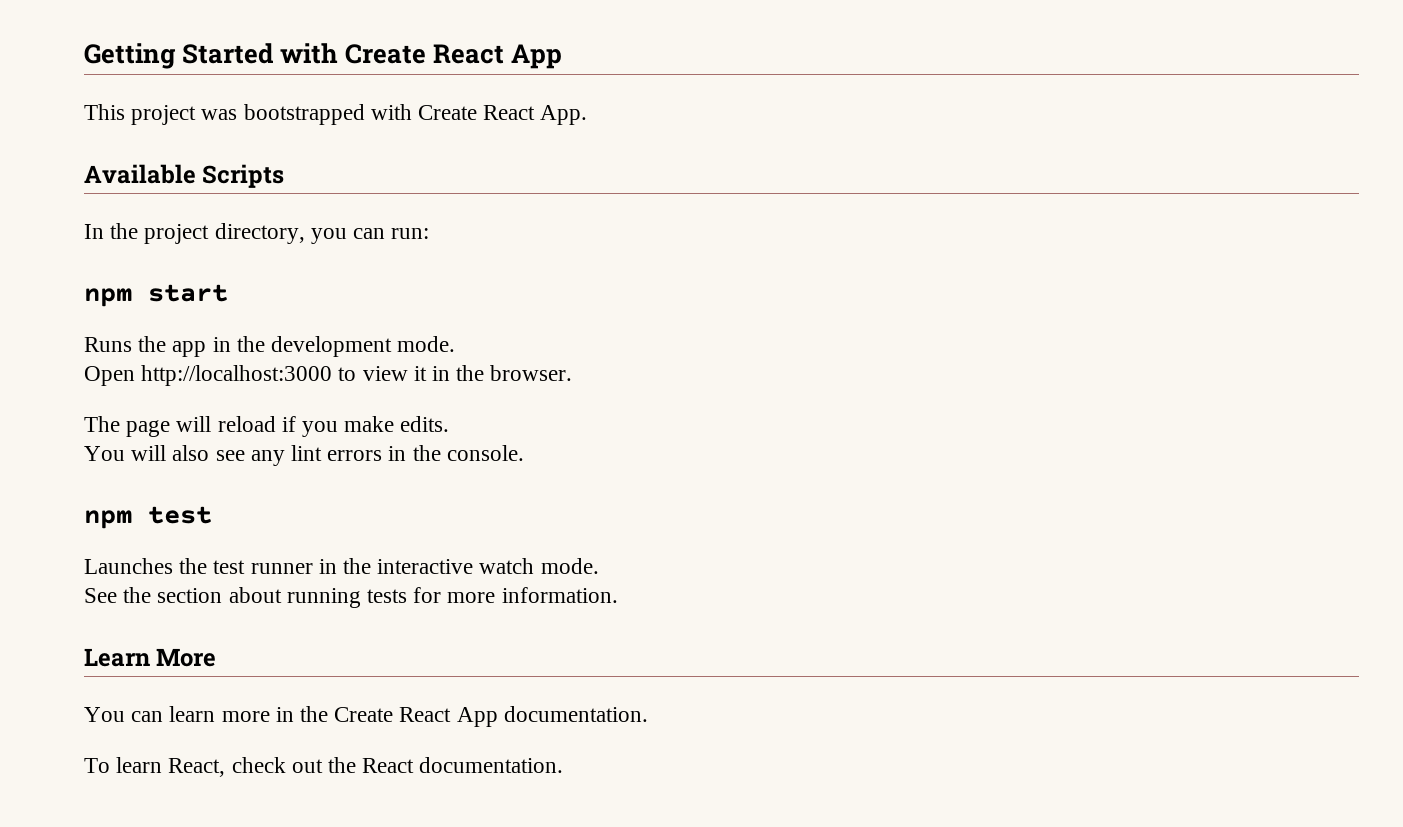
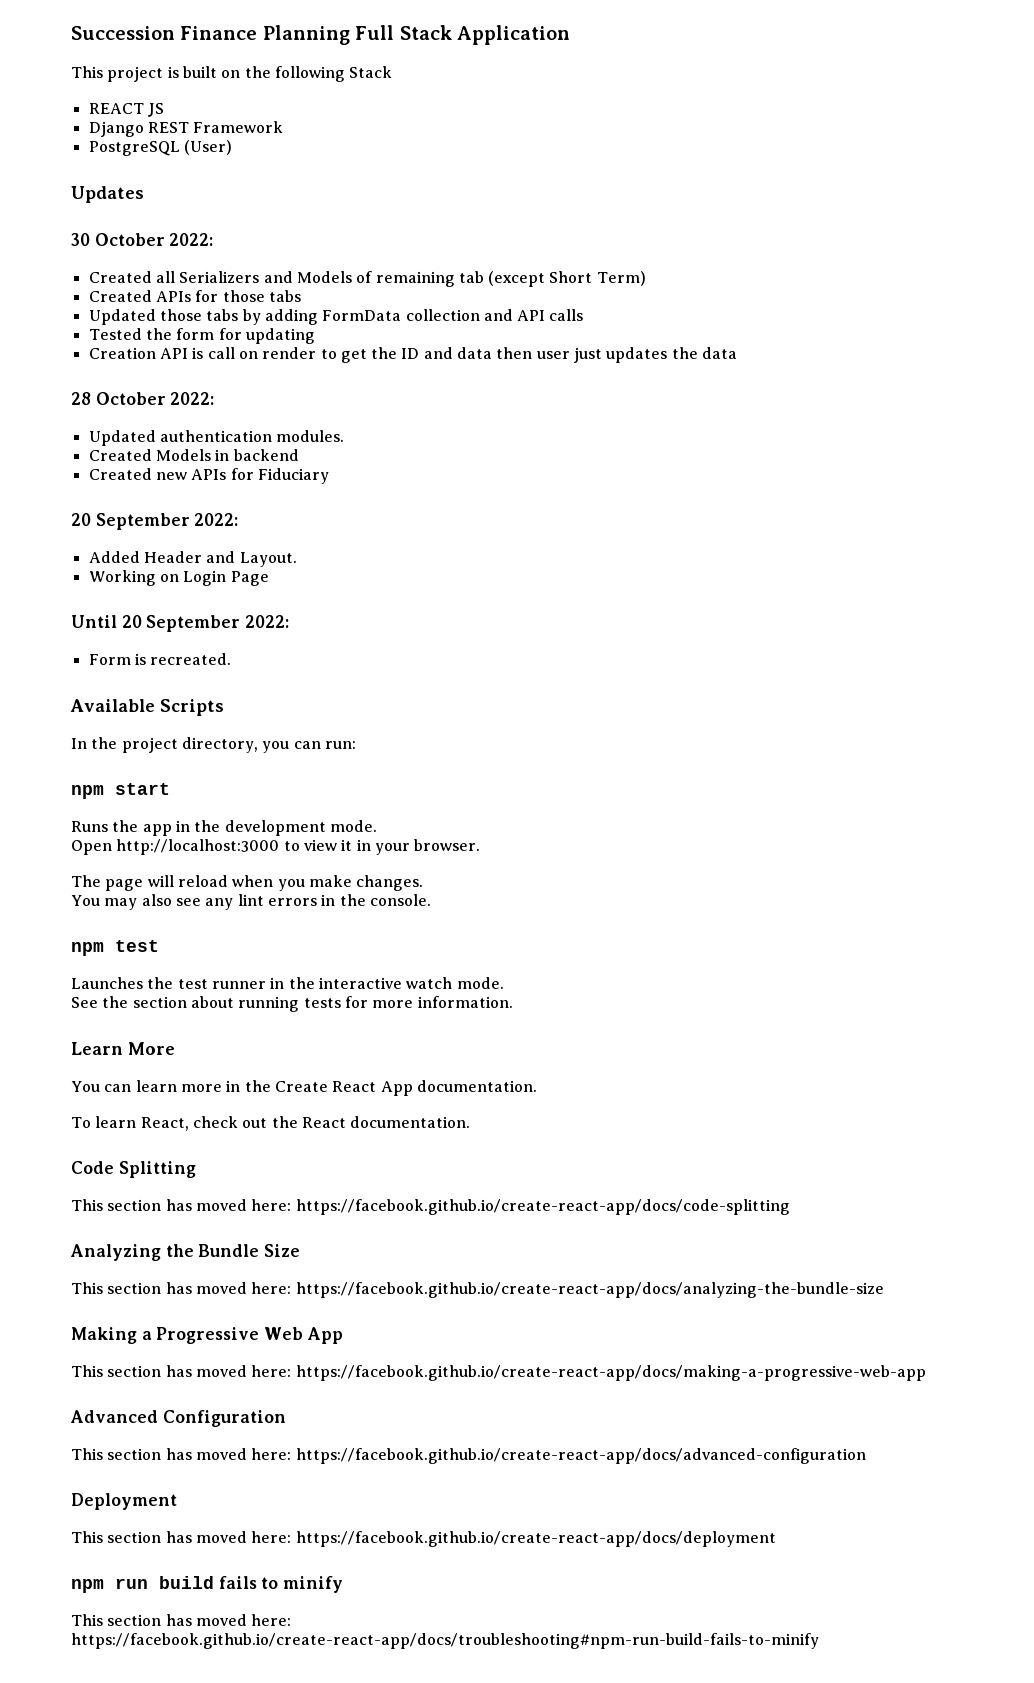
[84,43,563,69] [84,104,588,125] Getting Started with Create React App // This project was bootstrapped with Create React App. -> [71,25,570,45] [71,66,393,82] [88,103,164,117] [88,121,284,137] [88,140,232,156] [71,186,144,203] [71,233,214,246] [88,271,646,287] [88,290,301,302] [88,309,584,325] [88,328,315,344] [88,347,738,363] [71,392,215,405] [88,430,345,446] [88,449,299,461] [88,468,329,484] [71,513,239,530] [88,551,297,567] [88,570,269,586] [71,615,290,632] [88,653,232,665] Succession Finance Planning Full Stack Application // This project is built on the following Stack // REACT JS // Django REST Framework // PostgreSQL (User) // Updates // 30 October 2022: // Created all Serializers and Models of remaining tab (except Short Term) // Created APIs for those tabs // Updated those tabs by adding FormData collection and API calls // Tested the form for updating // Creation API is call on render to get the ID and data then user just updates the data // 28 October 2022: // Updated authentication modules. // Created Models in backend // Created new APIs for Fiduciary // 20 September 2022: // Added Header and Layout. // Working on Login Page // Until 20 September 2022: // Form is recreated.
[456,365,485,381] the -> [374,843,410,855] your
[281,416,296,432] if -> [232,875,274,887] when
[400,416,450,432] [84,445,167,461] edits. // You will -> [356,875,424,891] [71,895,138,910] changes. // You may
(564, 765) none -> [71,1161,196,1178] [71,1199,790,1215] [70,1244,301,1261] [71,1282,884,1298] [71,1327,343,1344] [71,1365,926,1381] [70,1410,286,1427] [71,1448,866,1464] [71,1493,177,1510] [71,1531,776,1547] [71,1576,344,1593] [71,1614,292,1626] [71,1633,819,1649] // Code Splitting // This section has moved here: https://facebook.github.io/create-react-app/docs/code-splitting // Analyzing the Bundle Size // This section has moved here: https://facebook.github.io/create-react-app/docs/analyzing-the-bundle-size // Making a Progressive Web App // This section has moved here: https://facebook.github.io/create-react-app/docs/making-a-progressive-web-app // Advanced Configuration // This section has moved here: https://facebook.github.io/create-react-app/docs/advanced-configuration // Deployment // This section has moved here: https://facebook.github.io/create-react-app/docs/deployment // npm run build fails to minify // This section has moved here: https://facebook.github.io/create-react-app/docs/troubleshooting#npm-run-build-fails-to-minify

